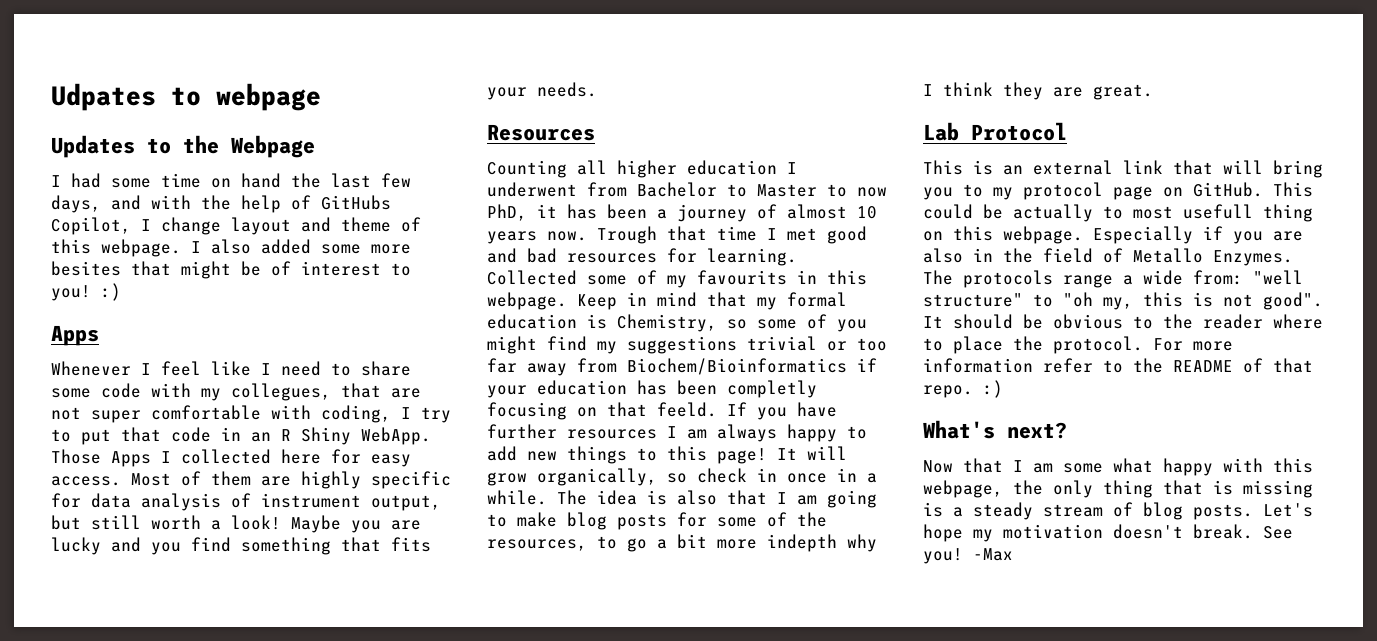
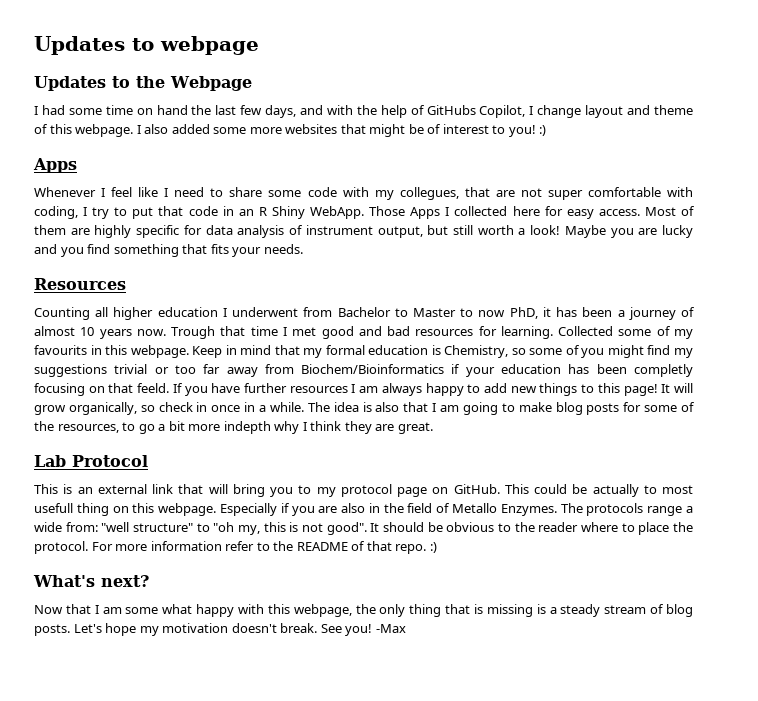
[51,83,156,111] Udpates -> [34,36,125,55] Updates
[51,261,121,276] besites -> [285,124,338,134] websites

